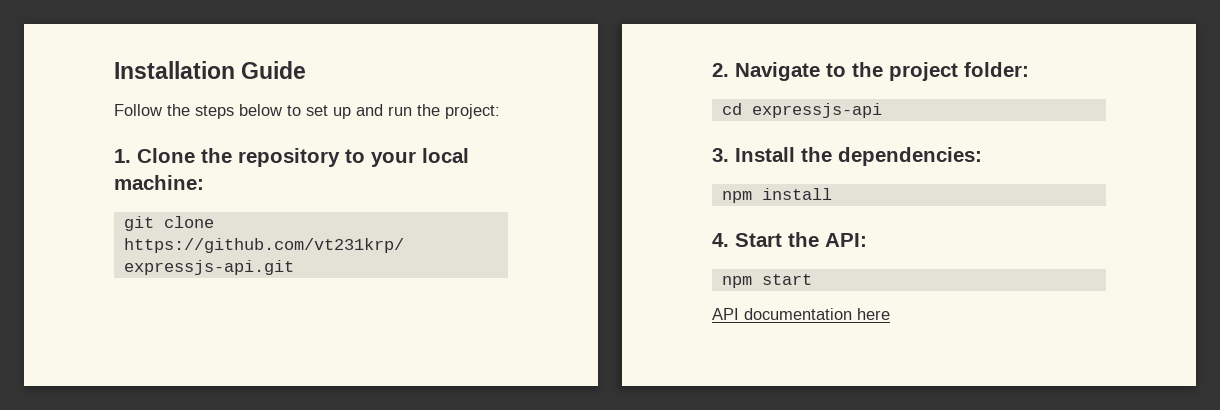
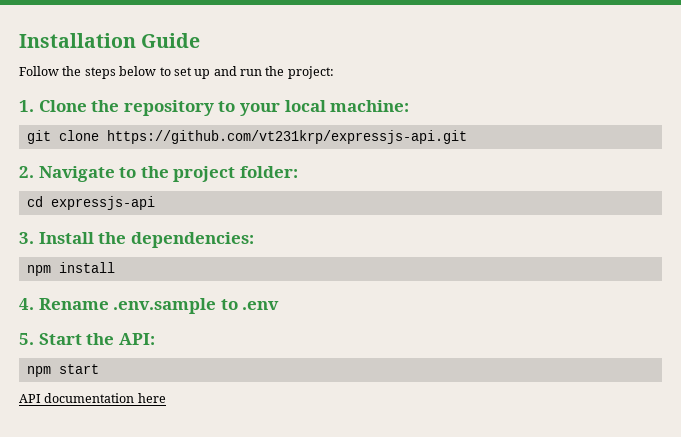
(729, 240) none -> [38,298,280,314] [19,333,34,345] Rename .env.sample to .env // 5.

